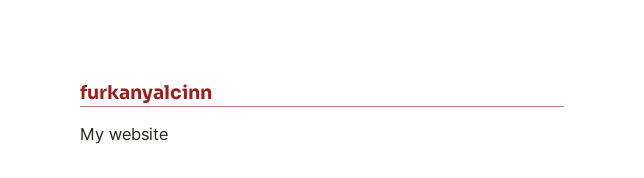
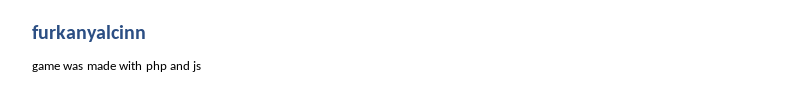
[80,127,168,144] My website -> [32,61,202,72] game was made with php and js

